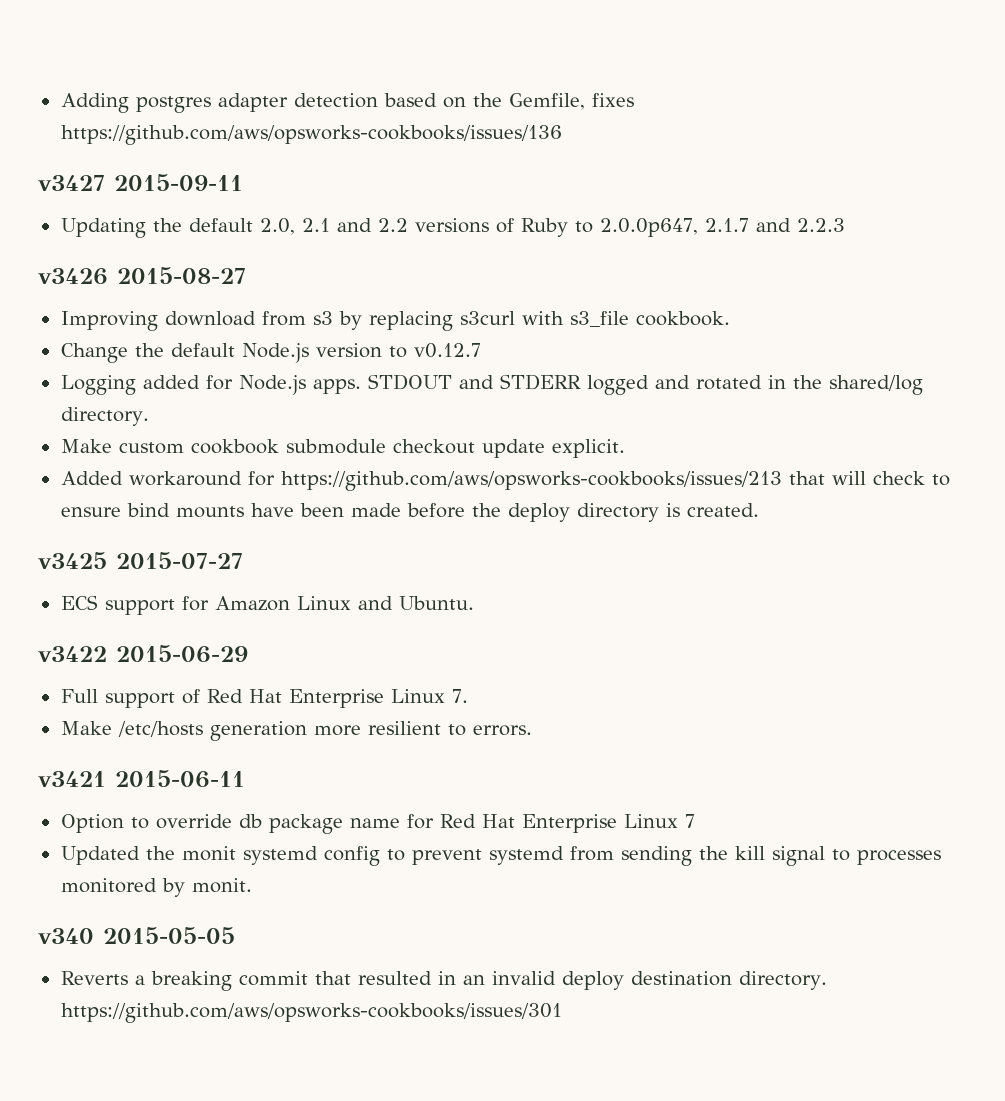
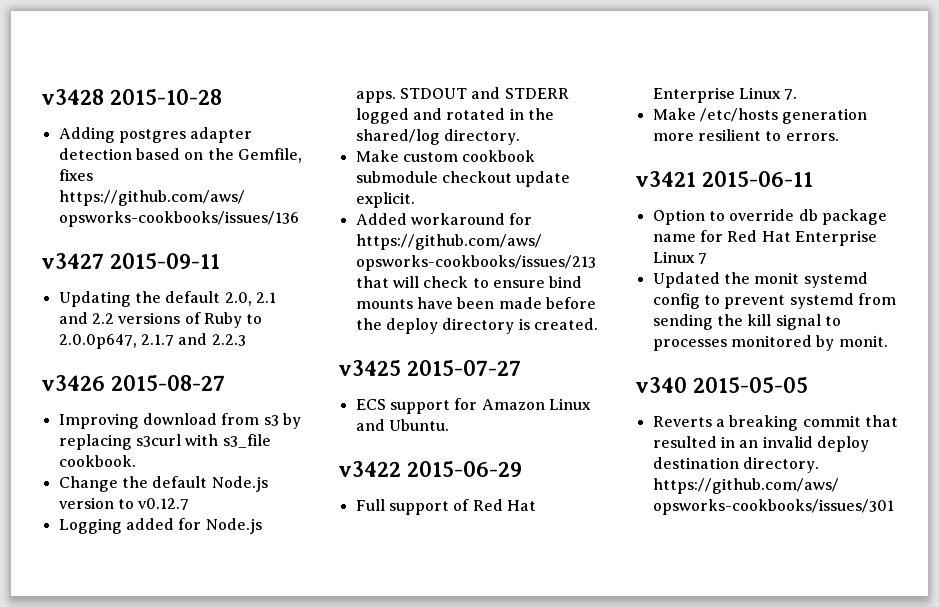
(60, 103) none -> [41,89,223,105] v3428 2015-10-28 //

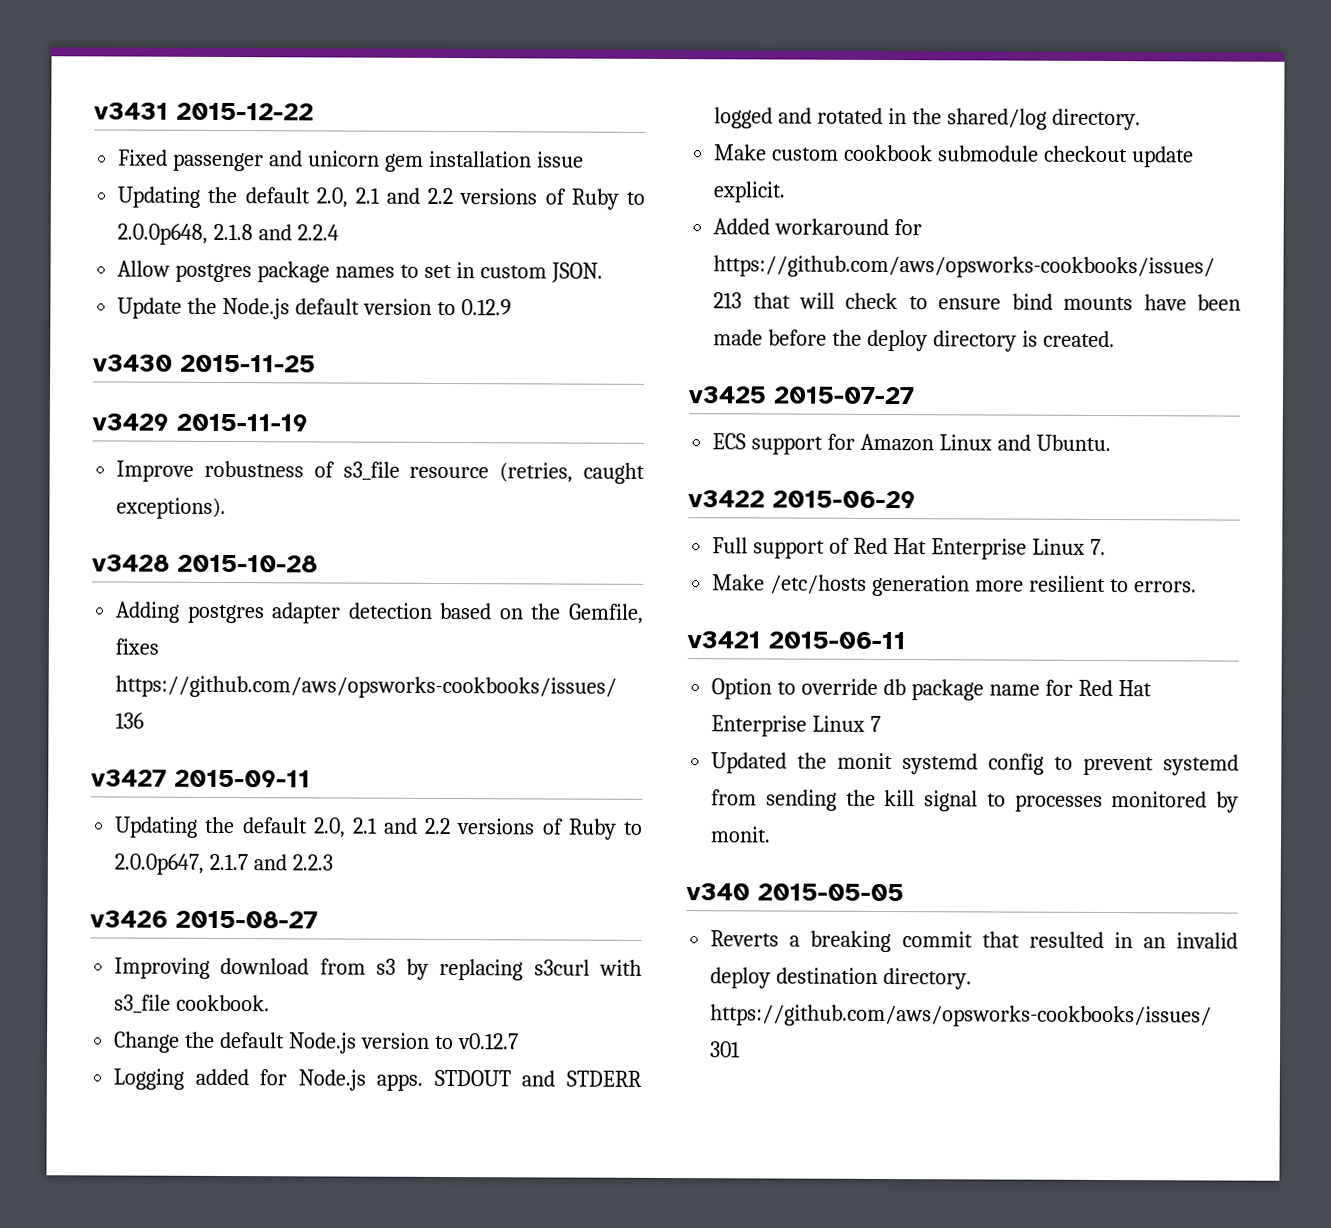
(41, 97) none -> [94,102,314,121] [118,149,584,172] [117,186,645,210] [117,223,340,245] [117,260,603,283] [117,297,512,320] [93,354,316,373] [92,413,308,432] [116,460,645,484] [116,497,227,520] v3431 2015-12-22 // Fixed passenger and unicorn gem installation issue // Updating the default 2.0, 2.1 and 2.2 versions of Ruby to 2.0.0p648, 2.1.8 and 2.2.4 // Allow postgres package names to set in custom JSON. // Update the Node.js default version to 0.12.9 // v3430 2015-11-25 // v3429 2015-11-19 // Improve robustness of s3_file resource (retries, caught exceptions). //

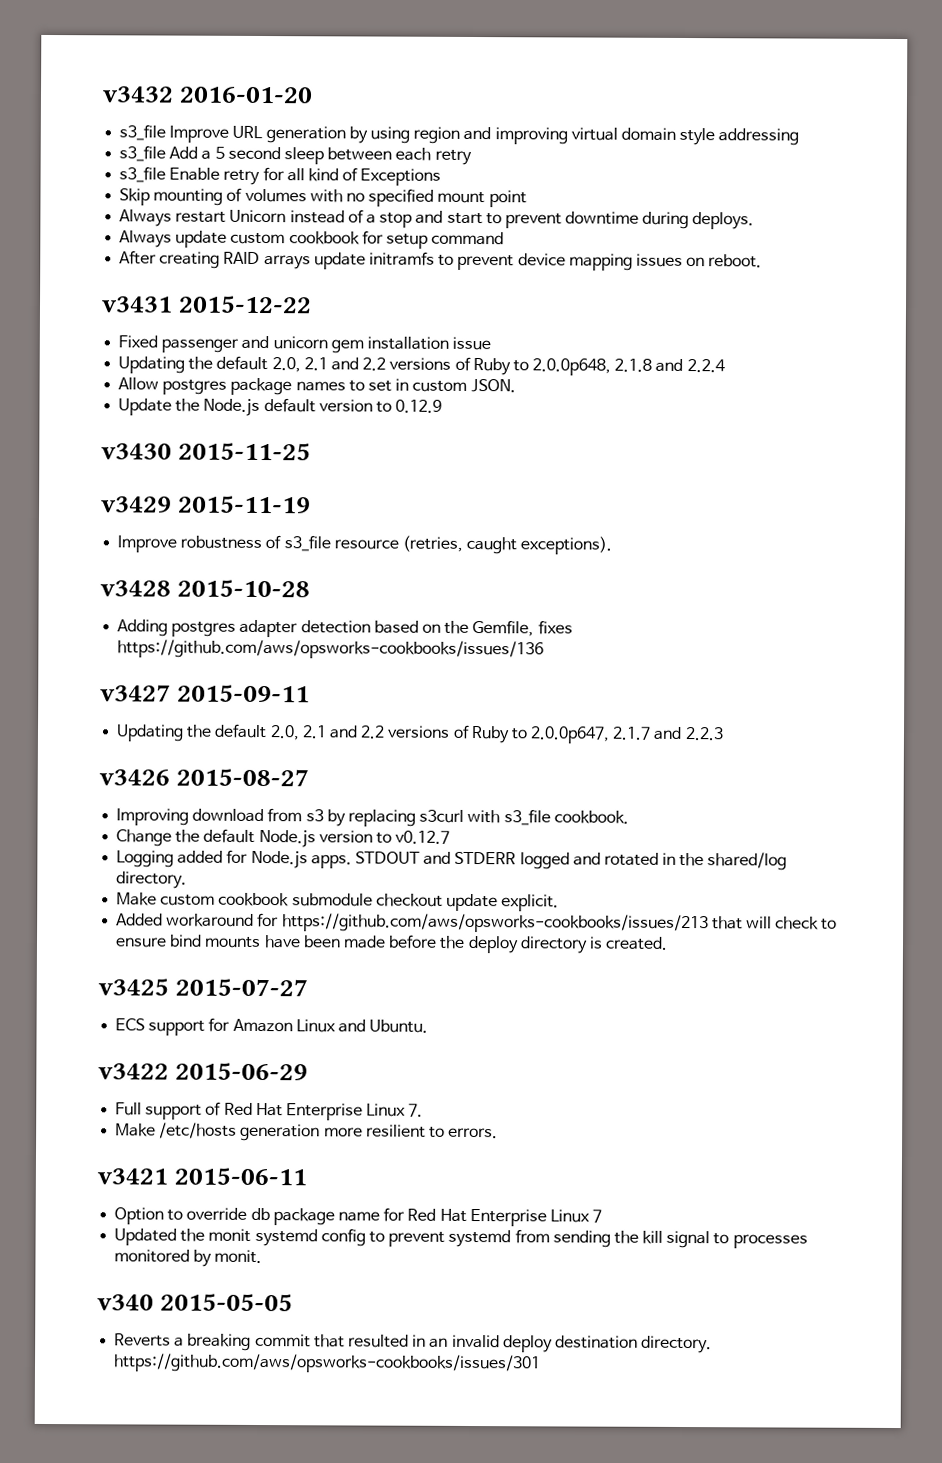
(94, 111) none -> [102,86,314,104] [119,124,800,146] [119,145,472,165] [119,166,442,186] [119,187,527,208] [119,209,755,230] [119,230,505,249] [119,250,763,271] v3432 2016-01-20 // s3_file Improve URL generation by using region and improving virtual domain style addressing // s3_file Add a 5 second sleep between each retry // s3_file Enable retry for all kind of Exceptions // Skip mounting of volumes with no specified mount point // Always restart Unicorn instead of a stop and start to prevent downtime during deploys. // Always update custom cookbook for setup command // After creating RAID arrays update initramfs to prevent device mapping issues on reboot. //

